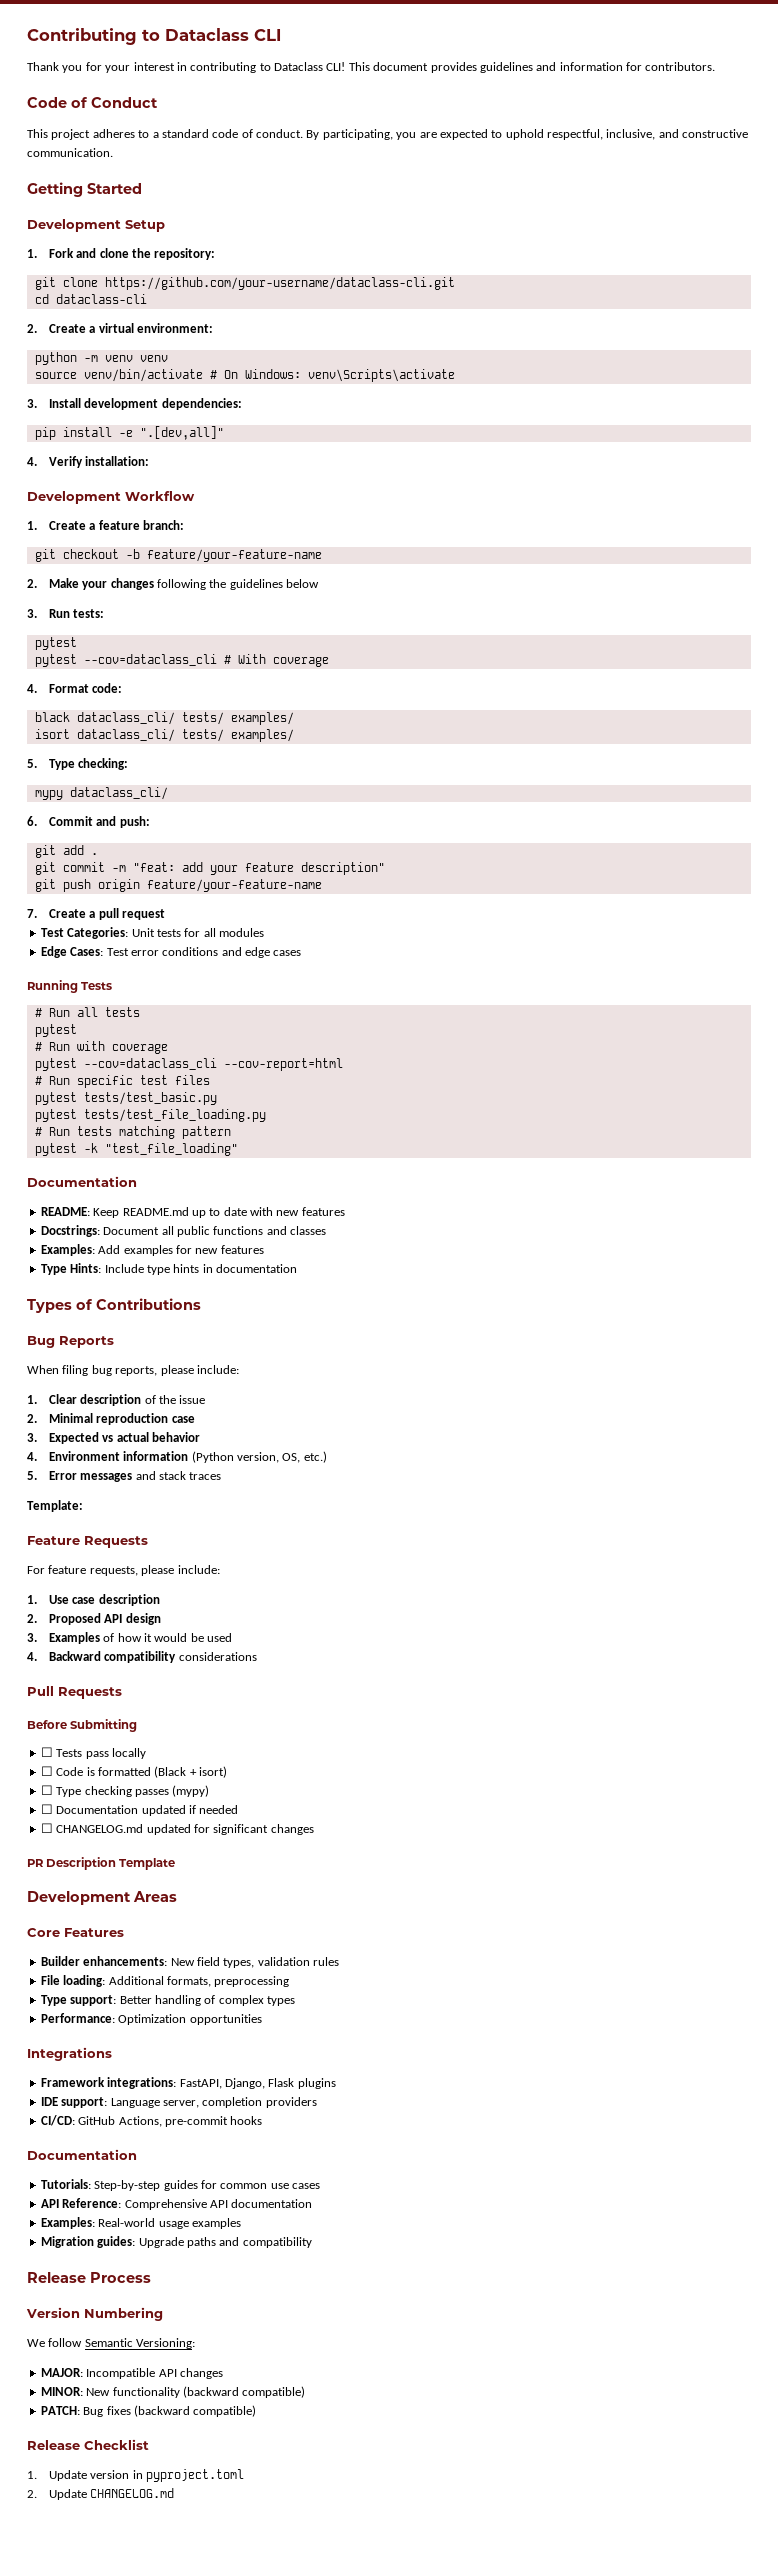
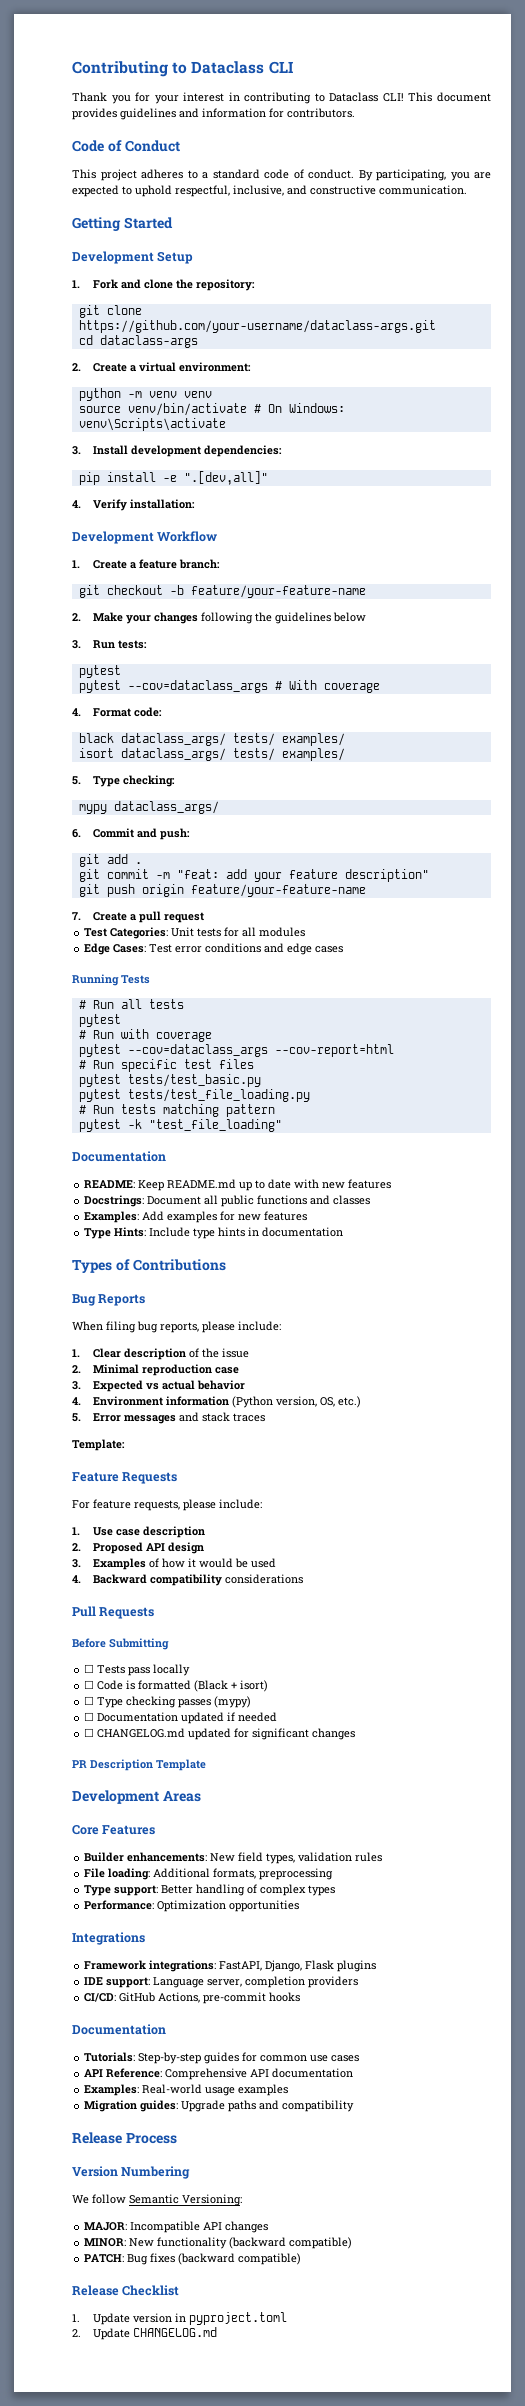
[104,277,455,290] https://github.com/your-username/dataclass-cli.git -> [78,320,436,333] https://github.com/your-username/dataclass-args.git
[55,294,147,304] dataclass-cli -> [99,335,198,348] dataclass-args
[83,654,217,666] --cov=dataclass_cli -> [127,680,268,693] --cov=dataclass_args
[76,712,175,725] dataclass_cli/ -> [120,733,226,746] dataclass_args/
[76,729,175,742] dataclass_cli/ -> [120,748,226,761] dataclass_args/
[69,787,168,800] dataclass_cli/ -> [113,801,219,814] dataclass_args/
[83,1058,217,1070] --cov=dataclass_cli -> [127,1044,268,1057] --cov=dataclass_args

